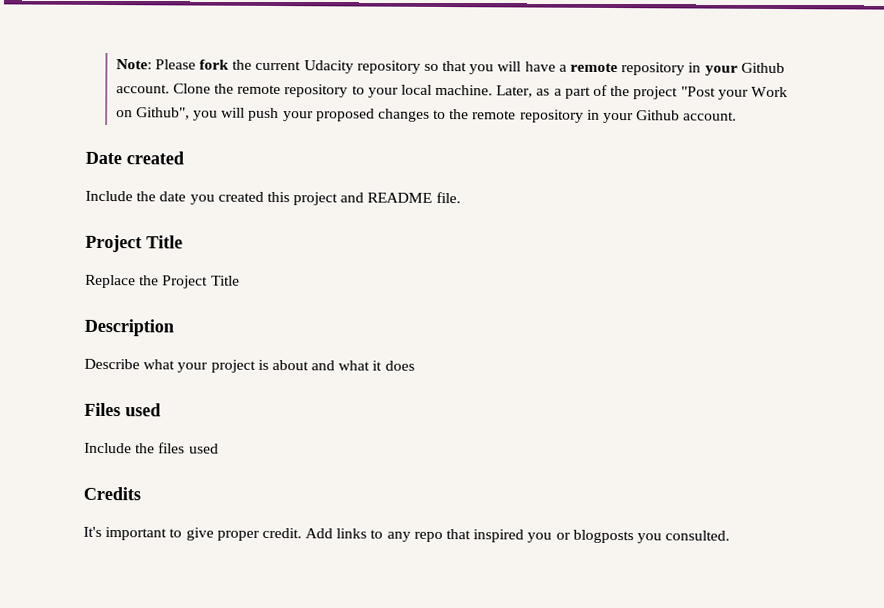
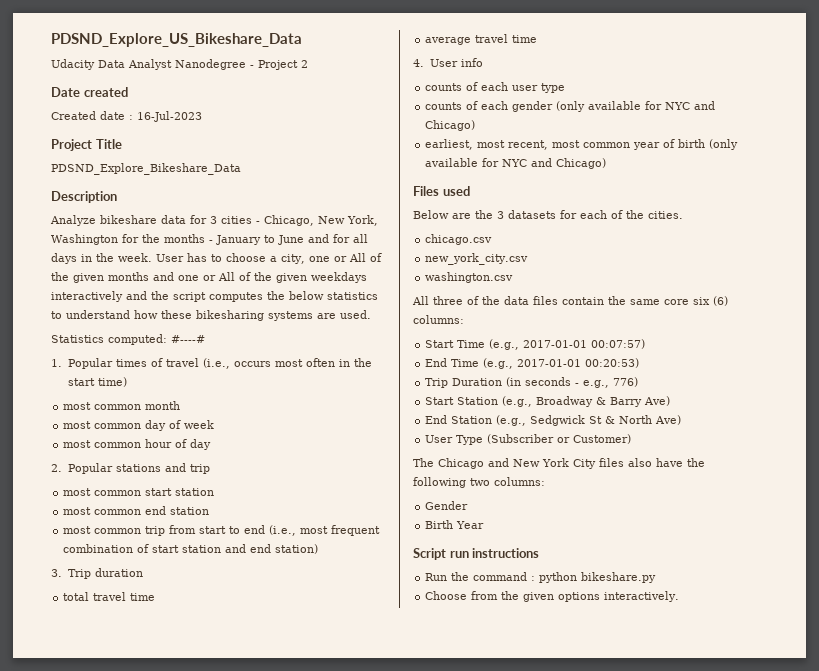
[115,59,785,76] [115,83,788,100] [115,107,738,124] [85,151,184,165] [85,190,461,206] [85,234,183,253] [85,274,240,289] [84,318,174,337] [84,358,415,373] [84,402,161,417] [84,442,219,454] [83,486,141,501] [83,526,731,544] Note: Please fork the current Udacity repository so that you will have a remote repository in your Github account. Clone the remote repository to your local machine. Later, as a part of the project "Post your Work on Github", you will push your proposed changes to the remote repository in your Github account. // Date created // Include the date you created this project and README file. // Project Title // Replace the Project Title // Description // Describe what your project is about and what it does // Files used // Include the files used // Credits // It's important to give proper credit. Add links to any repo that inspired you or blogposts you consulted. -> [51,33,302,47] [51,59,308,70] [51,87,128,97] [51,111,202,122] [51,139,122,151] [51,163,241,175] [51,191,117,203] [50,215,378,226] [51,234,368,245] [51,253,382,264] [51,272,367,283] [51,291,378,302] [51,310,371,321] [51,334,205,345] [51,358,372,369] [67,377,127,387] [63,401,181,410] [63,420,215,431] [63,439,212,450] [51,463,210,474] [63,488,215,496] [63,506,210,515] [63,525,381,536] [63,544,319,554] [51,568,143,579] [63,592,156,601] [425,34,538,45] [413,58,483,67] [425,82,566,93] [425,101,716,112] [425,120,476,131] [425,139,739,150] [425,158,607,169] [413,186,470,196] [413,210,683,219] [425,234,493,245] [425,253,529,265] [425,272,514,283] [412,296,728,306] [413,315,464,324] [425,339,646,350] [425,358,640,369] [425,377,639,388] [425,396,671,407] [425,415,682,426] [425,434,632,445] [413,458,705,469] [413,477,545,488] [425,501,469,510] [425,520,485,529] [413,548,540,560] [425,572,657,583] [425,591,680,602] PDSND_Explore_US_Bikeshare_Data // Udacity Data Analyst Nanodegree - Project 2 // Date created // Created date : 16-Jul-2023 // Project Title // PDSND_Explore_Bikeshare_Data // Description // Analyze bikeshare data for 3 cities - Chicago, New York, Washington for the months - January to June and for all days in the week. User has to choose a city, one or All of the given months and one or All of the given weekdays interactively and the script computes the below statistics to understand how these bikesharing systems are used. // Statistics computed: #----# // 1. Popular times of travel (i.e., occurs most often in the start time) // most common month // most common day of week // most common hour of day // 2. Popular stations and trip // most common start station // most common end station // most common trip from start to end (i.e., most frequent combination of start station and end station) // 3. Trip duration // total travel time // average travel time // 4. User info // counts of each user type // counts of each gender (only available for NYC and Chicago) // earliest, most recent, most common year of birth (only available for NYC and Chicago) // Files used // Below are the 3 datasets for each of the cities. // chicago.csv // new_york_city.csv // washington.csv // All three of the data files contain the same core six (6) columns: // Start Time (e.g., 2017-01-01 00:07:57) // End Time (e.g., 2017-01-01 00:20:53) // Trip Duration (in seconds - e.g., 776) // Start Station (e.g., Broadway & Barry Ave) // End Station (e.g., Sedgwick St & North Ave) // User Type (Subscriber or Customer) // The Chicago and New York City files also have the following two columns: // Gender // Birth Year // Script run instructions // Run the command : python bikeshare.py // Choose from the given options interactively.

